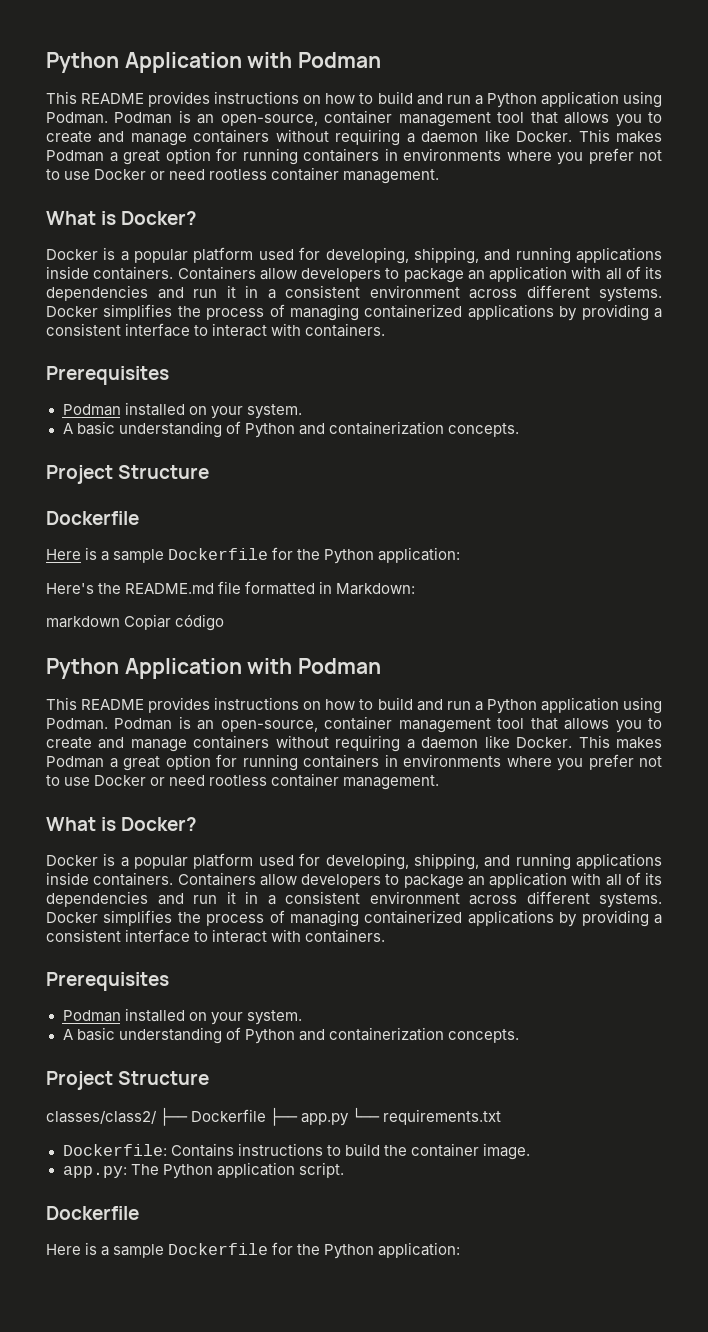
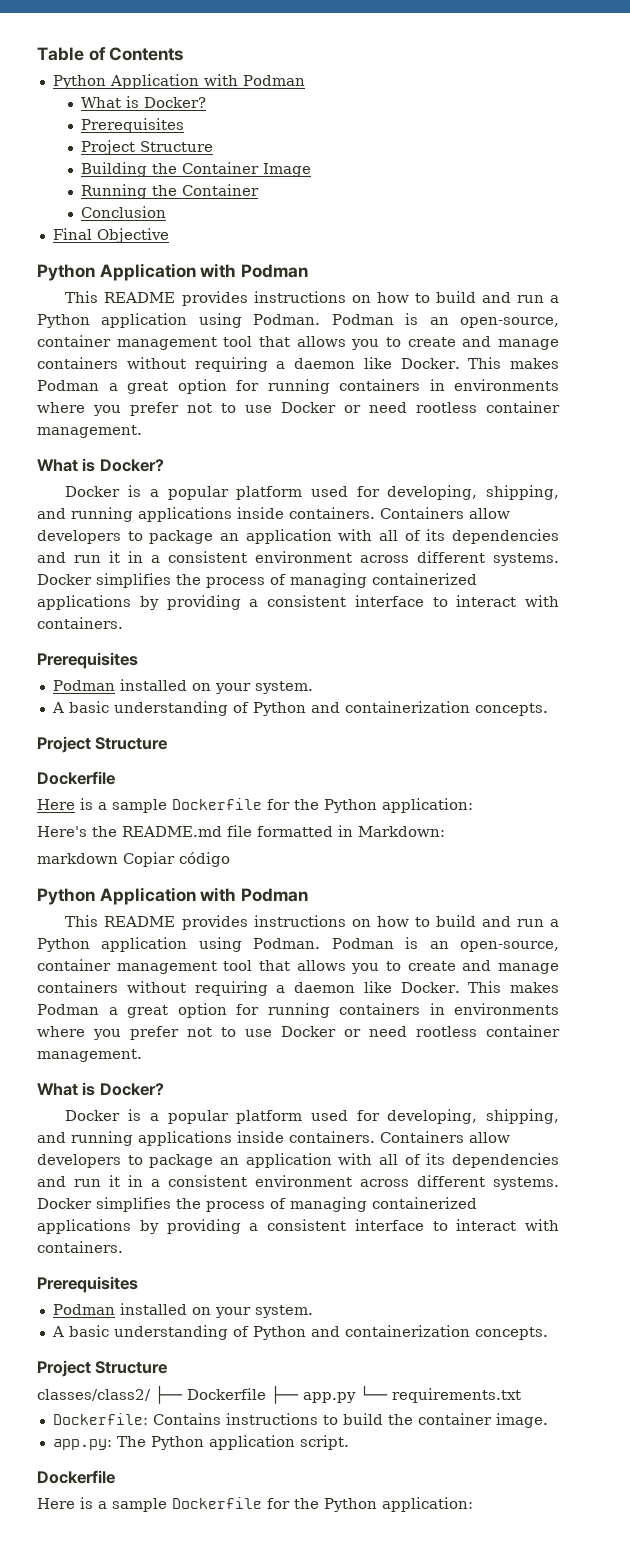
(46, 62) none -> [37,47,184,61] [52,74,305,89] [80,96,206,108] [80,118,184,133] [80,140,213,155] [80,162,311,177] [80,184,259,199] [80,206,166,218] [52,228,169,243] Table of Contents // Python Application with Podman // What is Docker? // Prerequisites // Project Structure // Building the Container Image // Running the Container // Conclusion // Final Objective //

